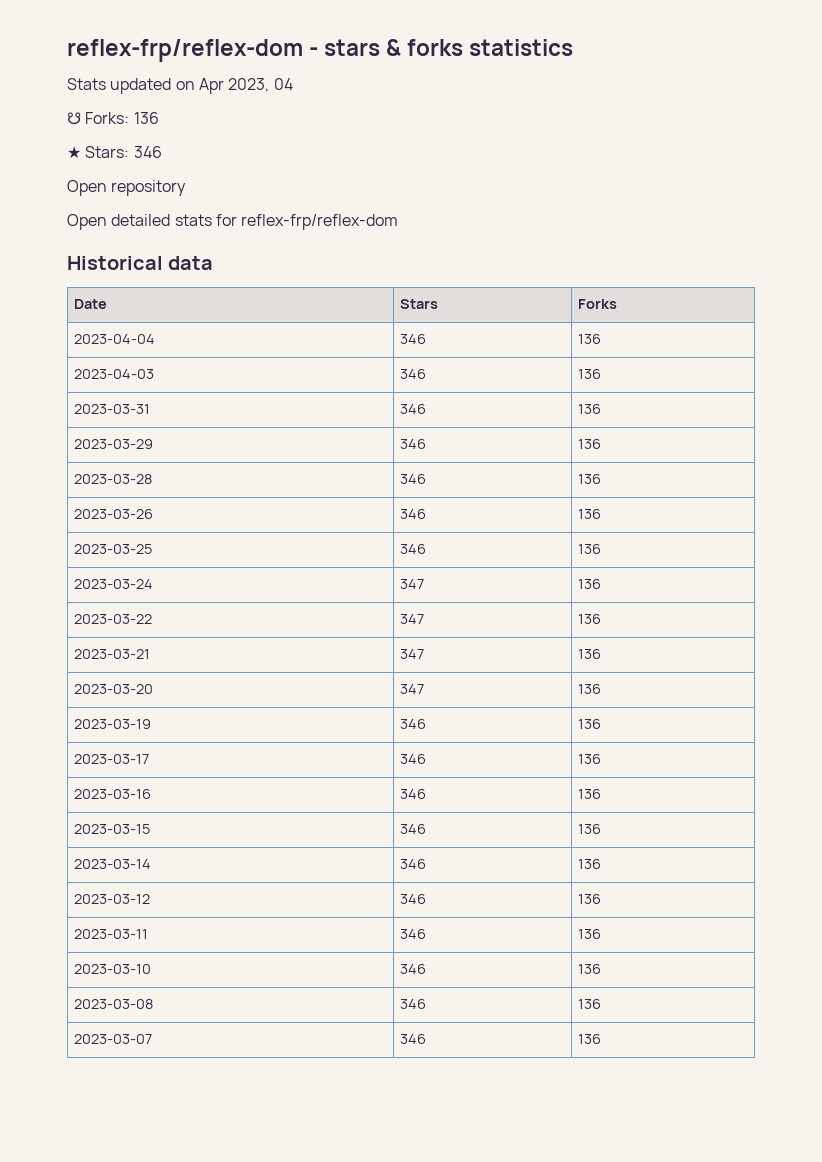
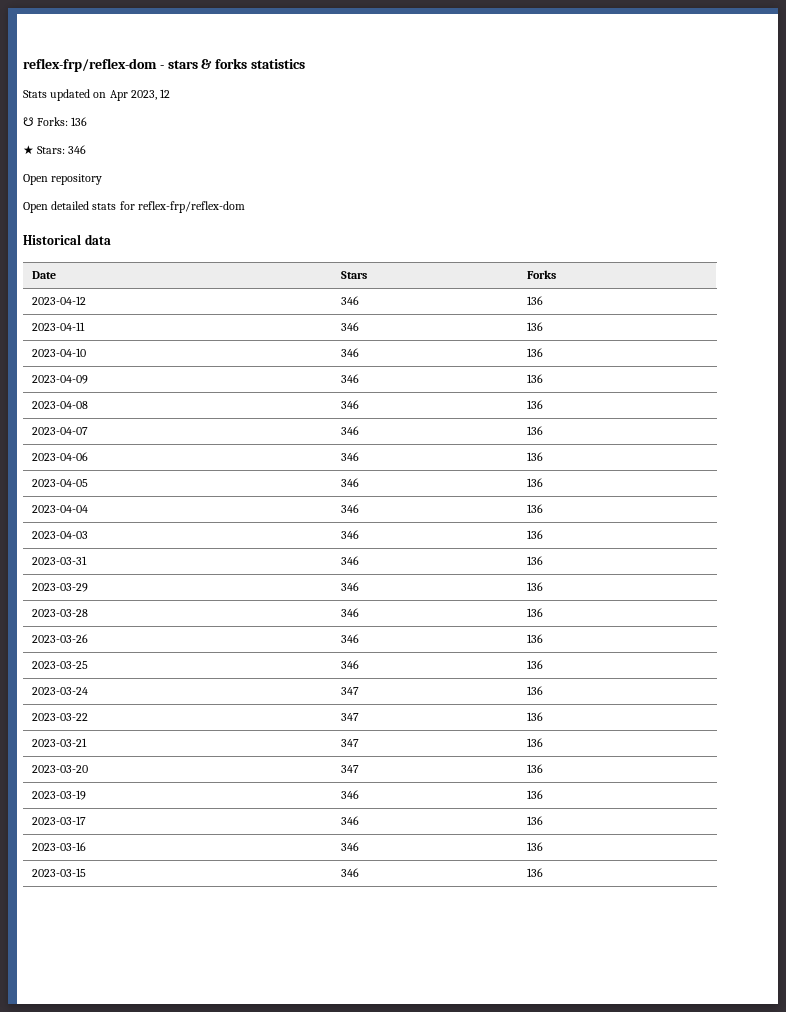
[273,78,293,90] 04 -> [160,89,171,98] 12
(617, 304) none -> [31,296,86,305] [340,296,359,305] [526,296,543,305] [31,322,85,331] [340,322,359,331] [526,322,543,331] [31,348,86,357] [340,348,359,357] [526,348,543,357] [31,375,88,384] [340,374,359,383] [526,374,543,383] [31,401,88,409] [340,400,359,409] [526,400,543,409] [31,427,88,435] [340,426,359,435] [526,426,543,435] [31,452,88,461] [340,452,359,461] [526,452,543,461] [31,479,88,487] [340,478,359,487] [526,478,543,487] // 2023-04-12 | 346 | 136 // 2023-04-11 | 346 | 136 // 2023-04-10 | 346 | 136 // 2023-04-09 | 346 | 136 // 2023-04-08 | 346 | 136 // 2023-04-07 | 346 | 136 // 2023-04-06 | 346 | 136 // 2023-04-05 | 346 | 136
[73,859,151,869] [399,859,426,869] [577,859,601,869] [73,894,150,904] [399,894,426,904] [577,894,601,904] [73,929,148,939] [399,929,426,939] [577,929,601,939] [73,964,151,974] [399,964,426,974] [577,964,601,974] [73,999,153,1009] [399,999,426,1009] [577,999,601,1009] [73,1034,152,1044] [399,1034,426,1044] [577,1034,601,1044] // 2023-03-14 | 346 | 136 // 2023-03-12 | 346 | 136 // 2023-03-11 | 346 | 136 // 2023-03-10 | 346 | 136 // 2023-03-08 | 346 | 136 // 2023-03-07 | 346 | 136 -> (543, 872) none

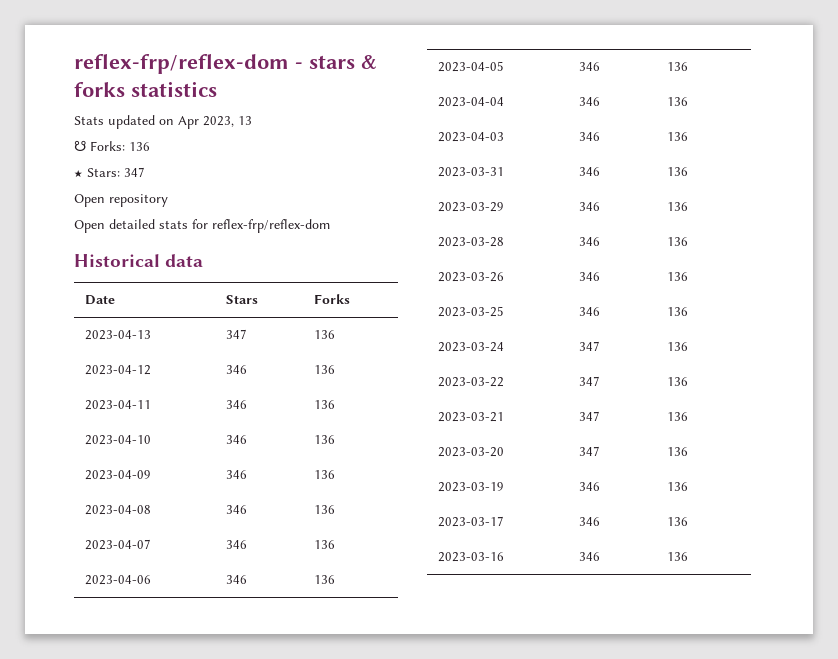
[160,89,171,98] 12 -> [238,116,252,125] 13
[68,145,87,154] 346 -> [124,167,145,177] 347
(556, 274) none -> [85,330,152,340] [226,329,248,339] [314,330,336,339] // 2023-04-13 | 347 | 136
[31,868,86,877] [340,868,359,877] [526,868,543,877] // 2023-03-15 | 346 | 136 -> (689, 556) none

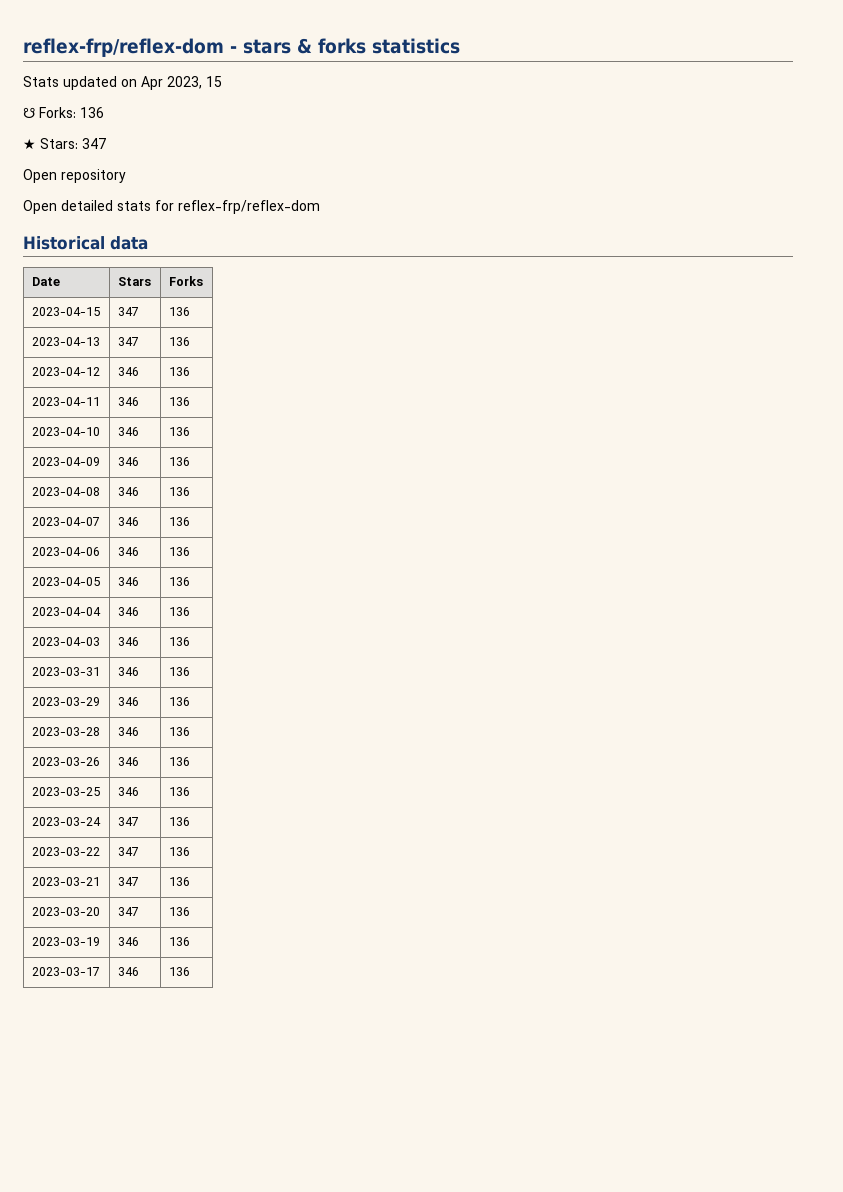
[238,116,252,125] 13 -> [206,76,222,87] 15
(351, 299) none -> [31,307,100,316] [117,307,139,316] [168,307,190,316] // 2023-04-15 | 347 | 136
[438,552,505,562] [579,552,601,561] [667,552,689,561] // 2023-03-16 | 346 | 136 -> (190, 971) none

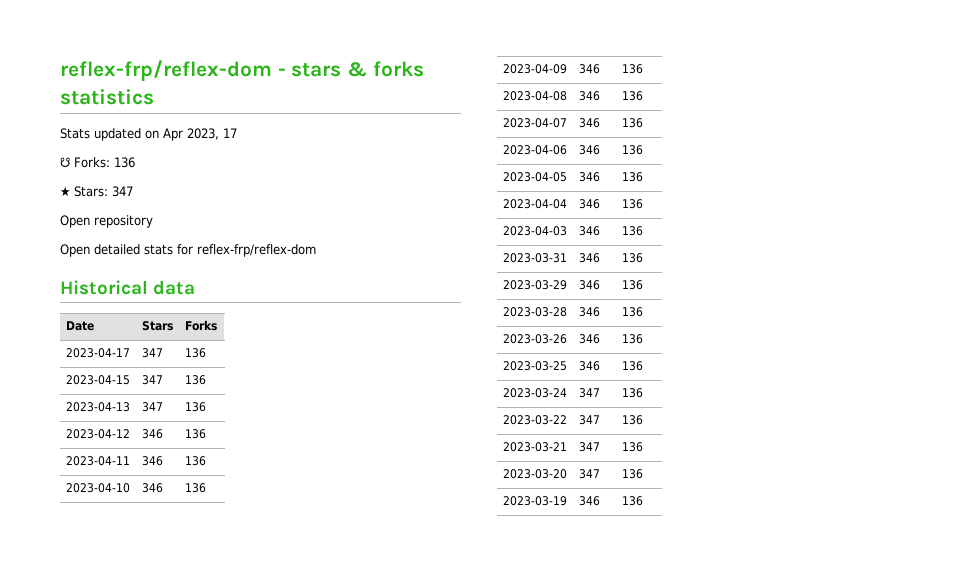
[206,76,222,87] 15 -> [223,128,237,138] 17
(203, 281) none -> [65,348,130,358] [141,348,163,358] [184,348,206,358] // 2023-04-17 | 347 | 136
[31,967,100,976] [117,967,139,976] [168,967,190,976] // 2023-03-17 | 346 | 136 -> (643, 501) none

